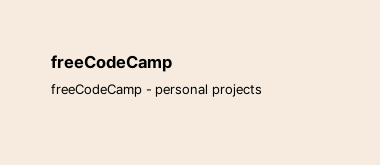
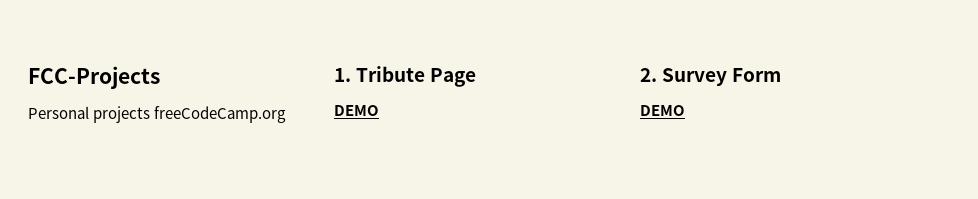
[51,55,172,72] [51,84,262,97] freeCodeCamp // freeCodeCamp - personal projects -> [28,66,160,89] [28,106,287,123] [334,66,477,87] [334,105,379,116] [640,68,782,86] [640,105,685,116] FCC-Projects // Personal projects freeCodeCamp.org // 1. Tribute Page // DEMO // 2. Survey Form // DEMO

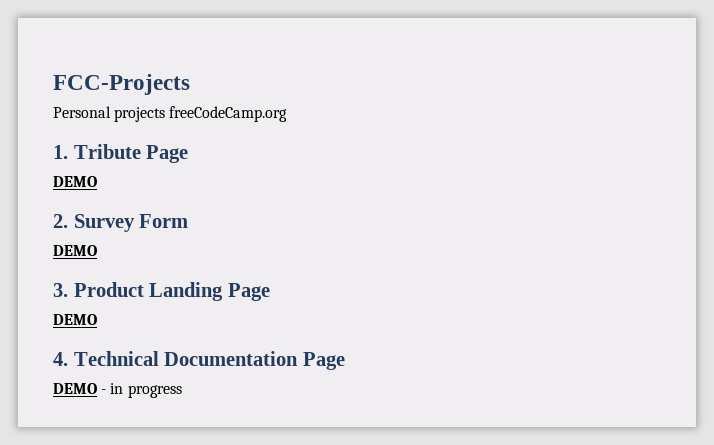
(685, 110) none -> [53,282,270,301] [53,314,97,325] [53,351,345,370] [53,383,182,398] // 3. Product Landing Page // DEMO // 4. Technical Documentation Page // DEMO - in progress

